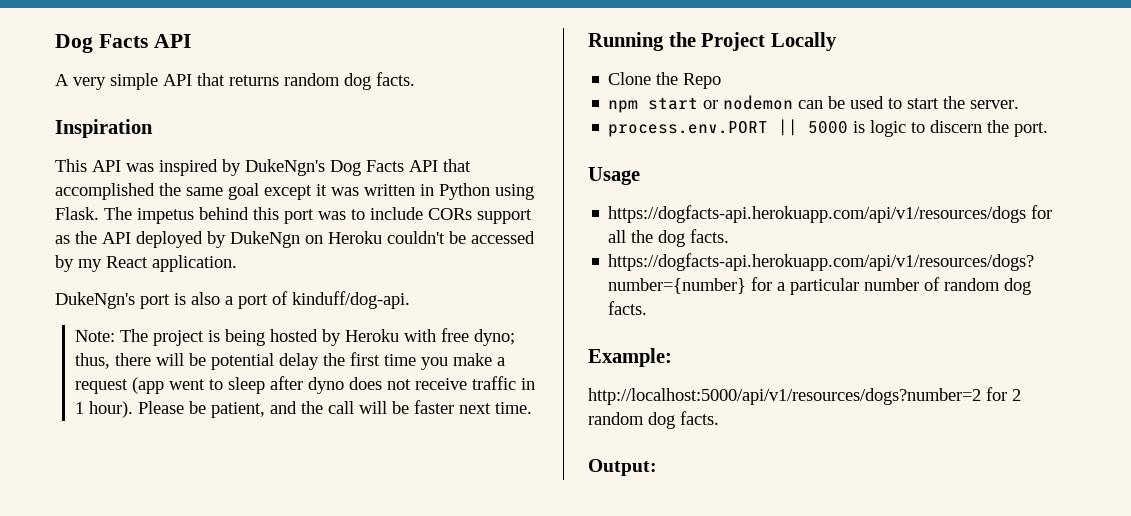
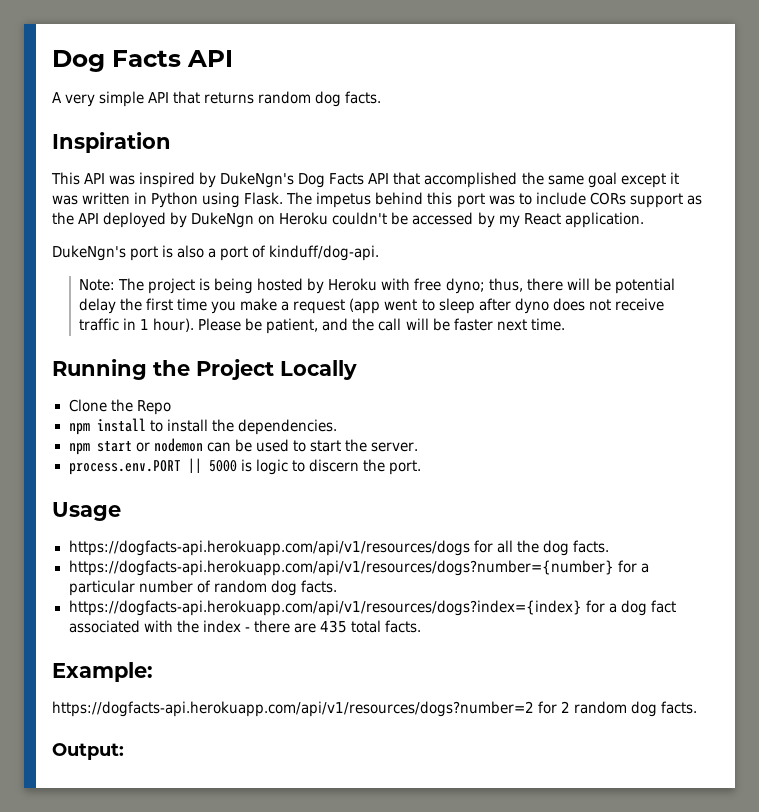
(722, 81) none -> [68,418,337,435] // npm install to install the dependencies.
(648, 308) none -> [68,600,676,616] [68,620,421,633] // https://dogfacts-api.herokuapp.com/api/v1/resources/dogs?index={index} for a dog fact associated with the index - there are 435 total facts.
[588,388,981,405] http://localhost:5000/api/v1/resources/dogs?number=2 -> [52,701,534,717] https://dogfacts-api.herokuapp.com/api/v1/resources/dogs?number=2

